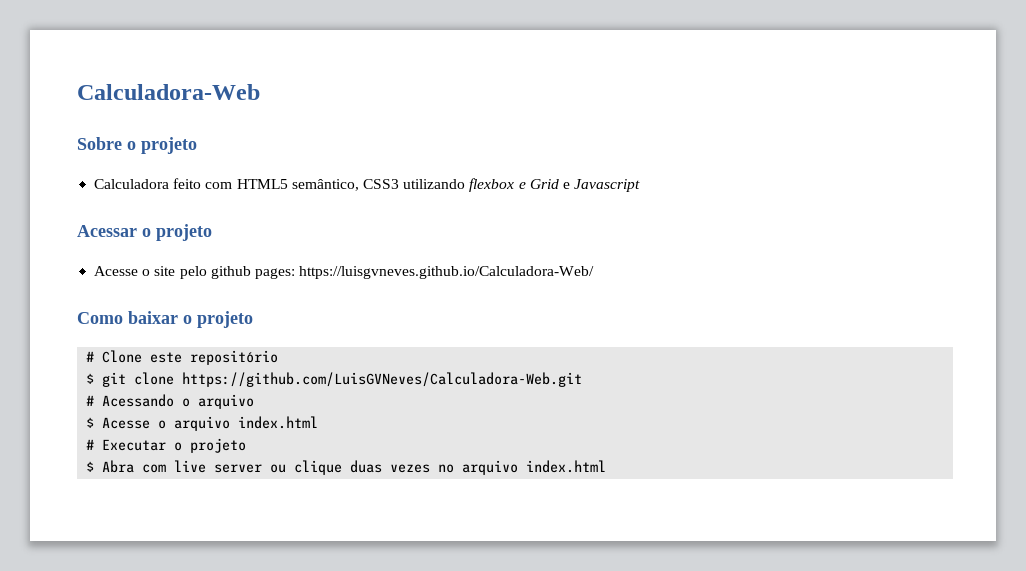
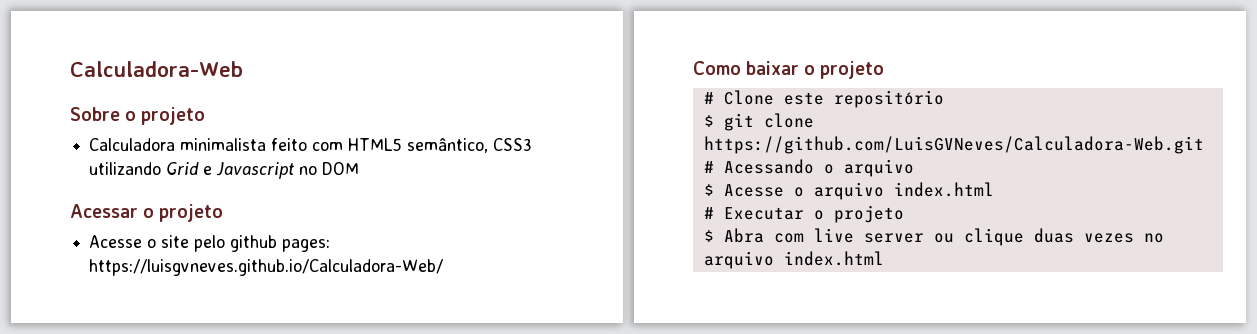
(170, 184) none -> [180,138,267,151] minimalista
[469,178,526,192] flexbox e -> (162, 168) none
(641, 185) none -> [299,162,360,175] no DOM

